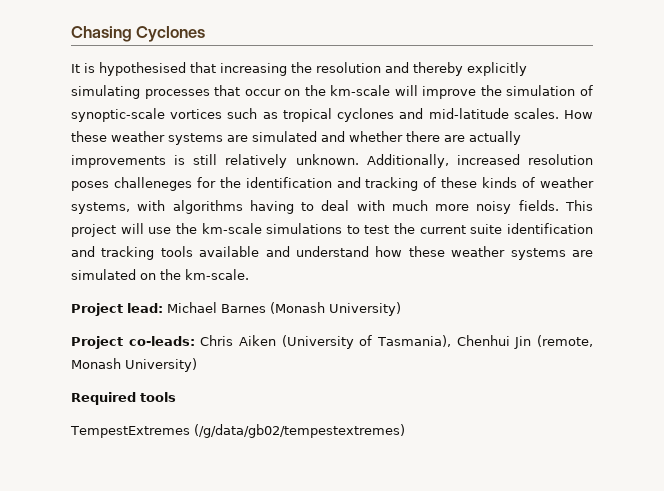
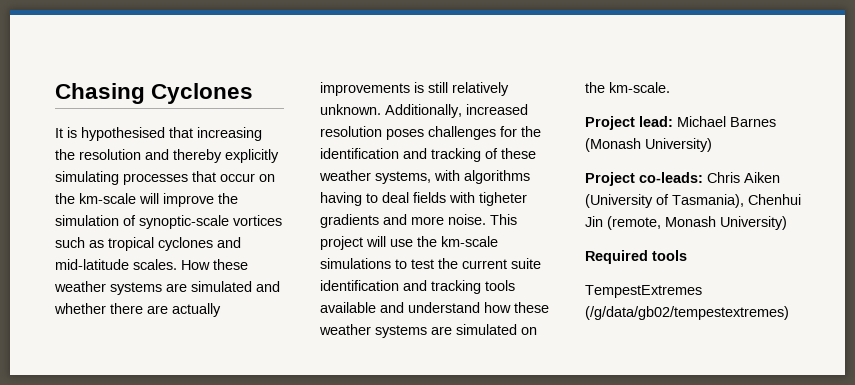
[113,177,192,191] challeneges -> [428,126,496,140] challenges
[482,177,536,188] kinds of -> (536, 153) none
[356,200,559,214] with much more noisy fields. -> [413,192,527,206] [320,214,486,228] fields with tigheter gradients and more noise.

